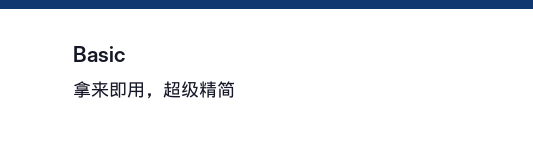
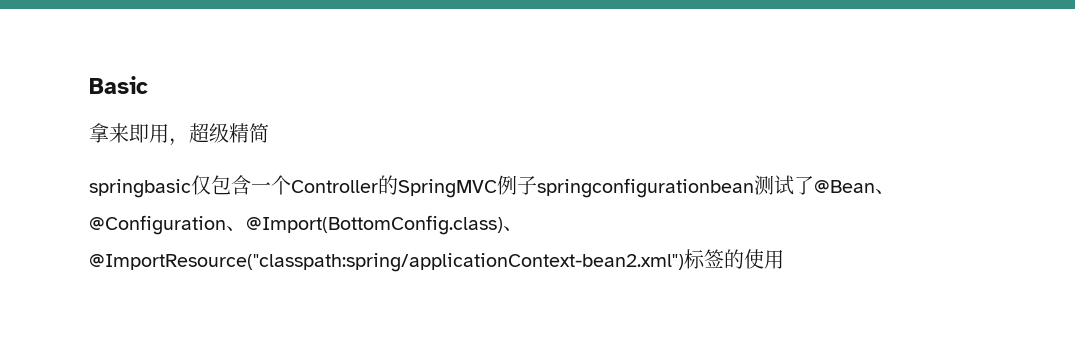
(235, 89) none -> [89,175,895,198] [89,215,523,235] [89,249,784,272] // springbasic仅包含一个Controller的SpringMVC例子springconfigurationbean测试了@Bean、@Configuration、@Import(BottomConfig.class)、@ImportResource("classpath:spring/applicationContext-bean2.xml")标签的使用

